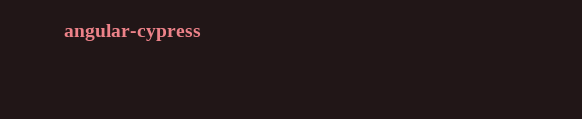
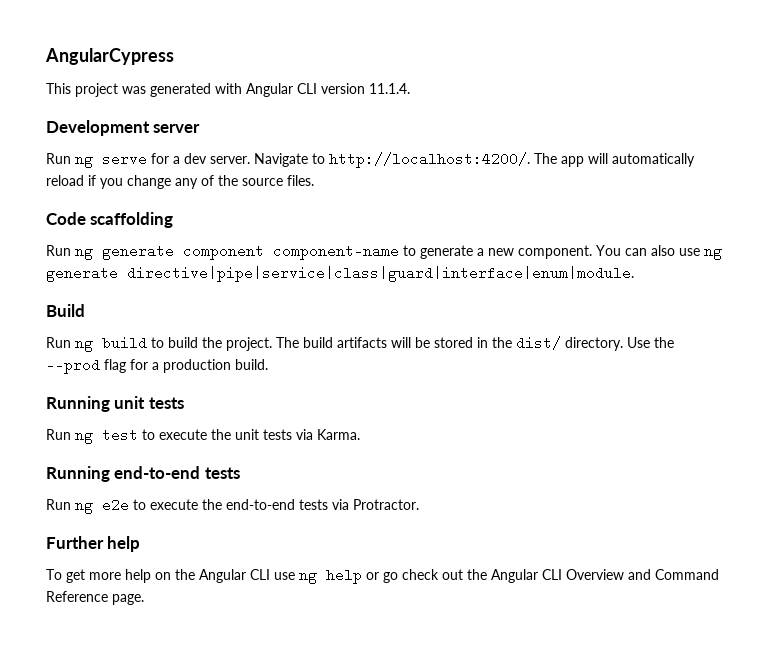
[64,24,201,41] angular-cypress -> [45,48,174,65] [46,83,410,97] [46,120,201,136] [46,152,695,168] [46,175,314,189] [46,212,174,228] [46,244,722,260] [46,266,634,282] [46,304,85,317] [46,336,674,352] [46,358,268,374] [46,396,184,412] [46,428,360,444] [46,466,240,482] [46,498,419,514] [46,536,141,552] [46,568,719,584] [46,591,144,605] AngularCypress // This project was generated with Angular CLI version 11.1.4. // Development server // Run ng serve for a dev server. Navigate to http://localhost:4200/. The app will automatically reload if you change any of the source files. // Code scaffolding // Run ng generate component component-name to generate a new component. You can also use ng generate directive|pipe|service|class|guard|interface|enum|module. // Build // Run ng build to build the project. The build artifacts will be stored in the dist/ directory. Use the --prod flag for a production build. // Running unit tests // Run ng test to execute the unit tests via Karma. // Running end-to-end tests // Run ng e2e to execute the end-to-end tests via Protractor. // Further help // To get more help on the Angular CLI use ng help or go check out the Angular CLI Overview and Command Reference page.

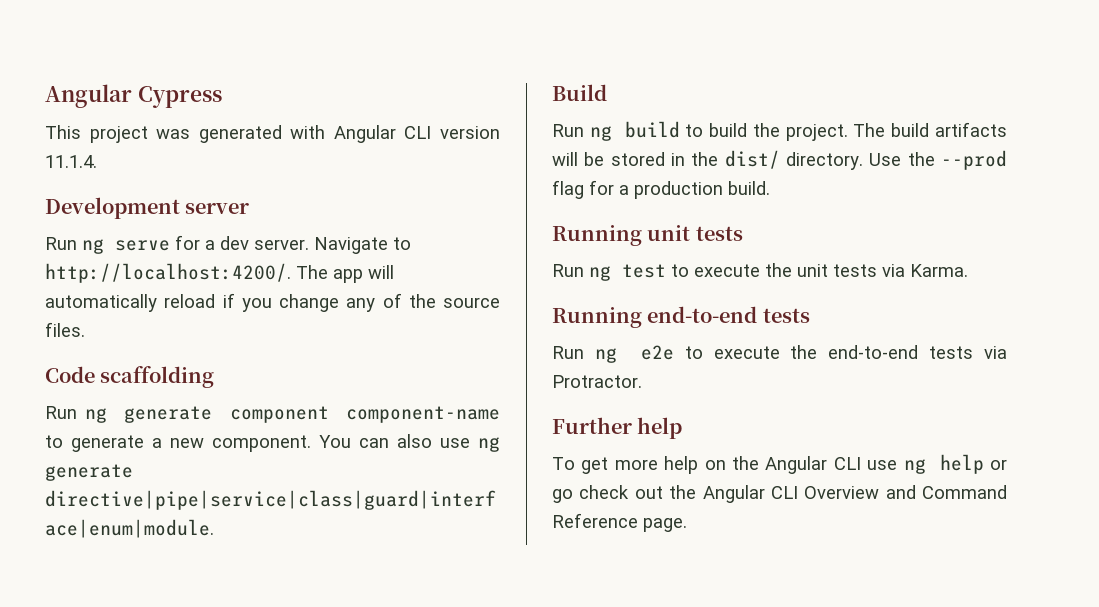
[45,48,174,65] AngularCypress -> [45,84,222,108] Angular Cypress

